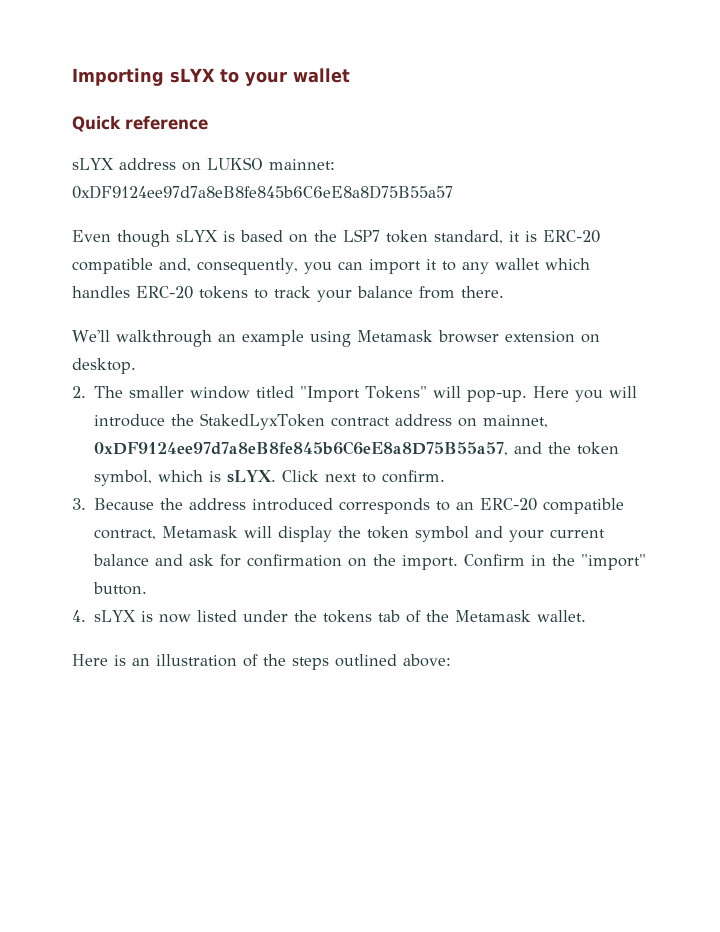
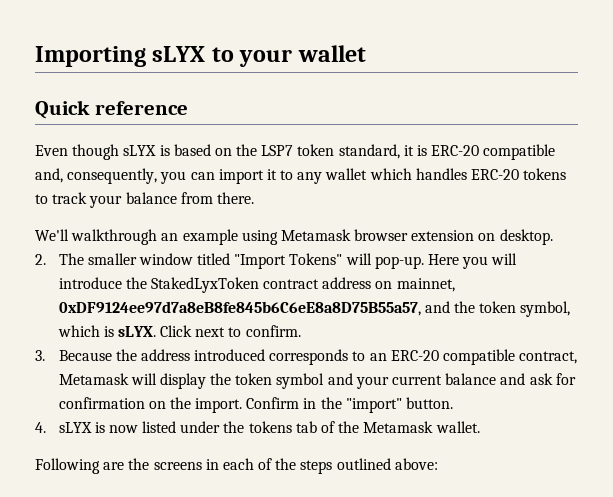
[72,157,335,171] [72,185,453,199] // sLYX address on LUKSO mainnet: 0xDF9124ee97d7a8eB8fe845b6C6eE8a8D75B55a57 -> (188, 108) none
[72,654,237,667] Here is an illustration -> [35,458,254,474] Following are the screens in each

